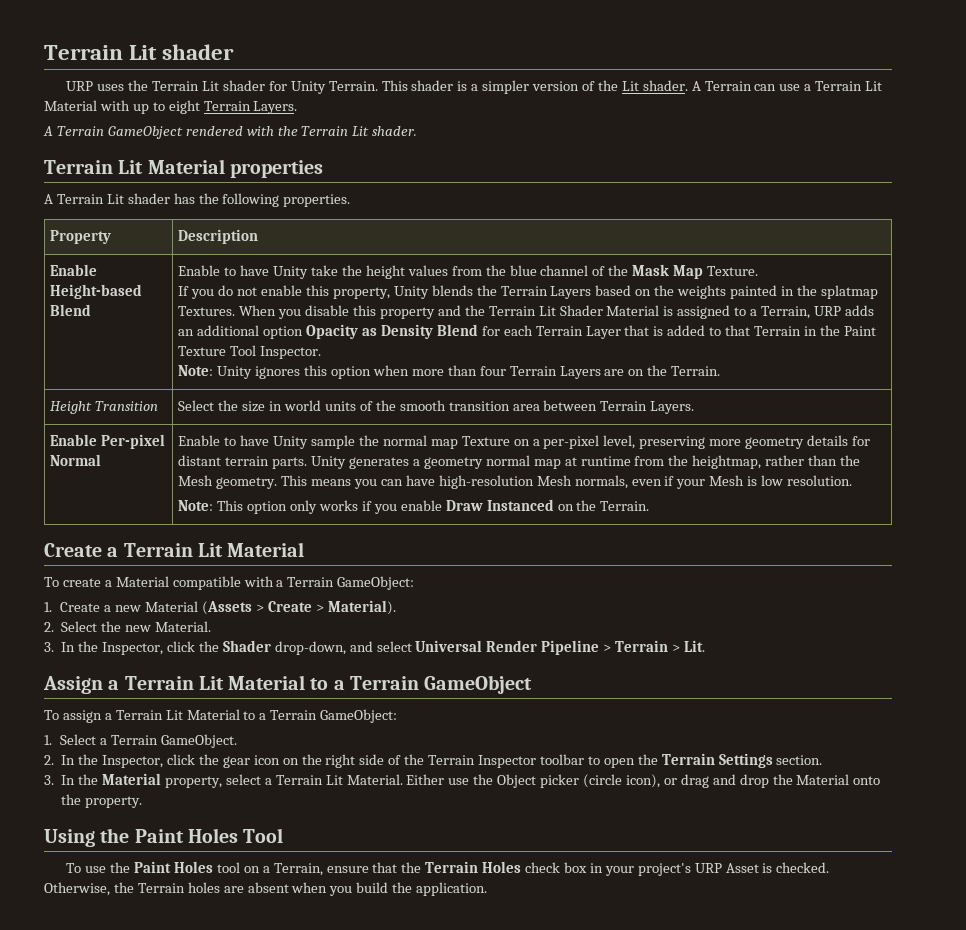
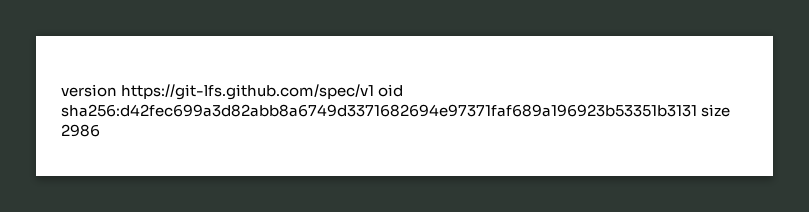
[44,44,235,60] [66,80,883,94] [44,100,298,114] [43,126,418,139] [44,159,323,178] [44,193,351,207] [50,230,112,244] [178,229,259,244] [50,264,98,276] [50,284,143,299] [50,304,92,316] [178,264,759,279] [178,285,878,299] [178,305,874,319] [178,324,876,339] [178,345,322,359] [178,365,721,379] [50,401,159,414] [178,400,695,414] [50,434,166,449] [50,454,102,466] [178,435,870,449] [178,455,861,469] [178,475,853,489] [178,499,650,514] [44,542,305,557] [44,576,415,590] [44,600,396,615] [44,621,211,632] [44,640,705,655] [43,675,533,694] [44,709,398,723] [44,734,238,748] [44,753,823,768] [44,773,881,788] [61,794,143,808] [44,828,284,847] [66,861,830,876] [44,882,488,896] Terrain Lit shader // URP uses the Terrain Lit shader for Unity Terrain. This shader is a simpler version of the Lit shader. A Terrain can use a Terrain Lit Material with up to eight Terrain Layers. // A Terrain GameObject rendered with the Terrain Lit shader. // Terrain Lit Material properties // A Terrain Lit shader has the following properties. // Property | Description // Enable Height-based Blend | Enable to have Unity take the height values from the blue channel of the Mask Map Texture. // If you do not enable this property, Unity blends the Terrain Layers based on the weights painted in the splatmap Textures. When you disable this property and the Terrain Lit Shader Material is assigned to a Terrain, URP adds an additional option Opacity as Density Blend for each Terrain Layer that is added to that Terrain in the Paint Texture Tool Inspector. // Note: Unity ignores this option when more than four Terrain Layers are on the Terrain. // Height Transition | Select the size in world units of the smooth transition area between Terrain Layers. // Enable Per-pixel Normal | Enable to have Unity sample the normal map Texture on a per-pixel level, preserving more geometry details for distant terrain parts. Unity generates a geometry normal map at runtime from the heightmap, rather than the Mesh geometry. This means you can have high-resolution Mesh normals, even if your Mesh is low resolution. // Note: This option only works if you enable Draw Instanced on the Terrain. // Create a Terrain Lit Material // To create a Material compatible with a Terrain GameObject: // 1. Create a new Material (Assets > Create > Material). // 2. Select the new Material. // 3. In the Inspector, click the Shader drop-down, and select Universal Render Pipeline > Terrain > Lit. // Assign a Terrain Lit Material to a Terrain GameObject // To assign a Terrain Lit Material to a Terrain GameObject: // 1. Select a Terrain GameObject. // 2. In the Inspector, click the gear icon on the right side of the Terrain Inspector toolbar to open the Terrain Settings section. // 3. In the Material property, select a Terrain Lit Material. Either use the Object picker (circle icon), or drag and drop the Material onto the property. // Using the Paint Holes Tool // To use the Paint Holes tool on a Terrain, ensure that the Terrain Holes check box in your project's URP Asset is checked. Otherwise, the Terrain holes are absent when you build the application. -> [61,84,404,100] [61,104,731,117] [61,124,100,137] version https://git-lfs.github.com/spec/v1 oid sha256:d42fec699a3d82abb8a6749d3371682694e97371faf689a196923b53351b3131 size 2986

